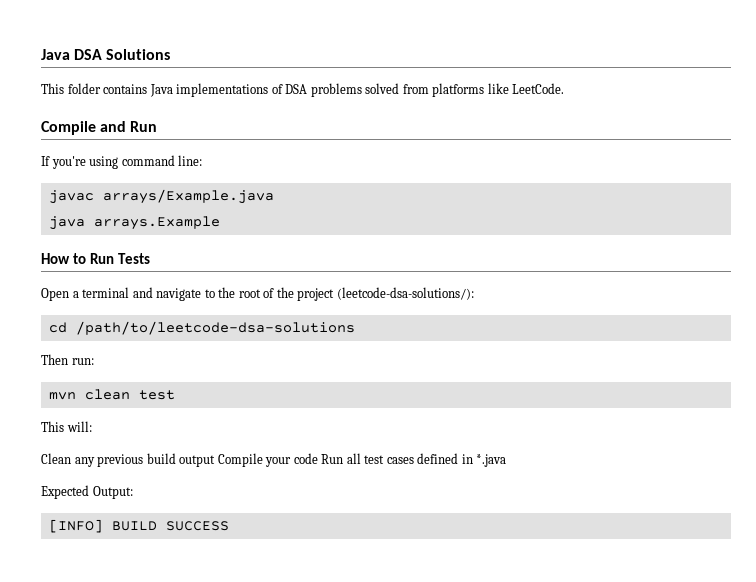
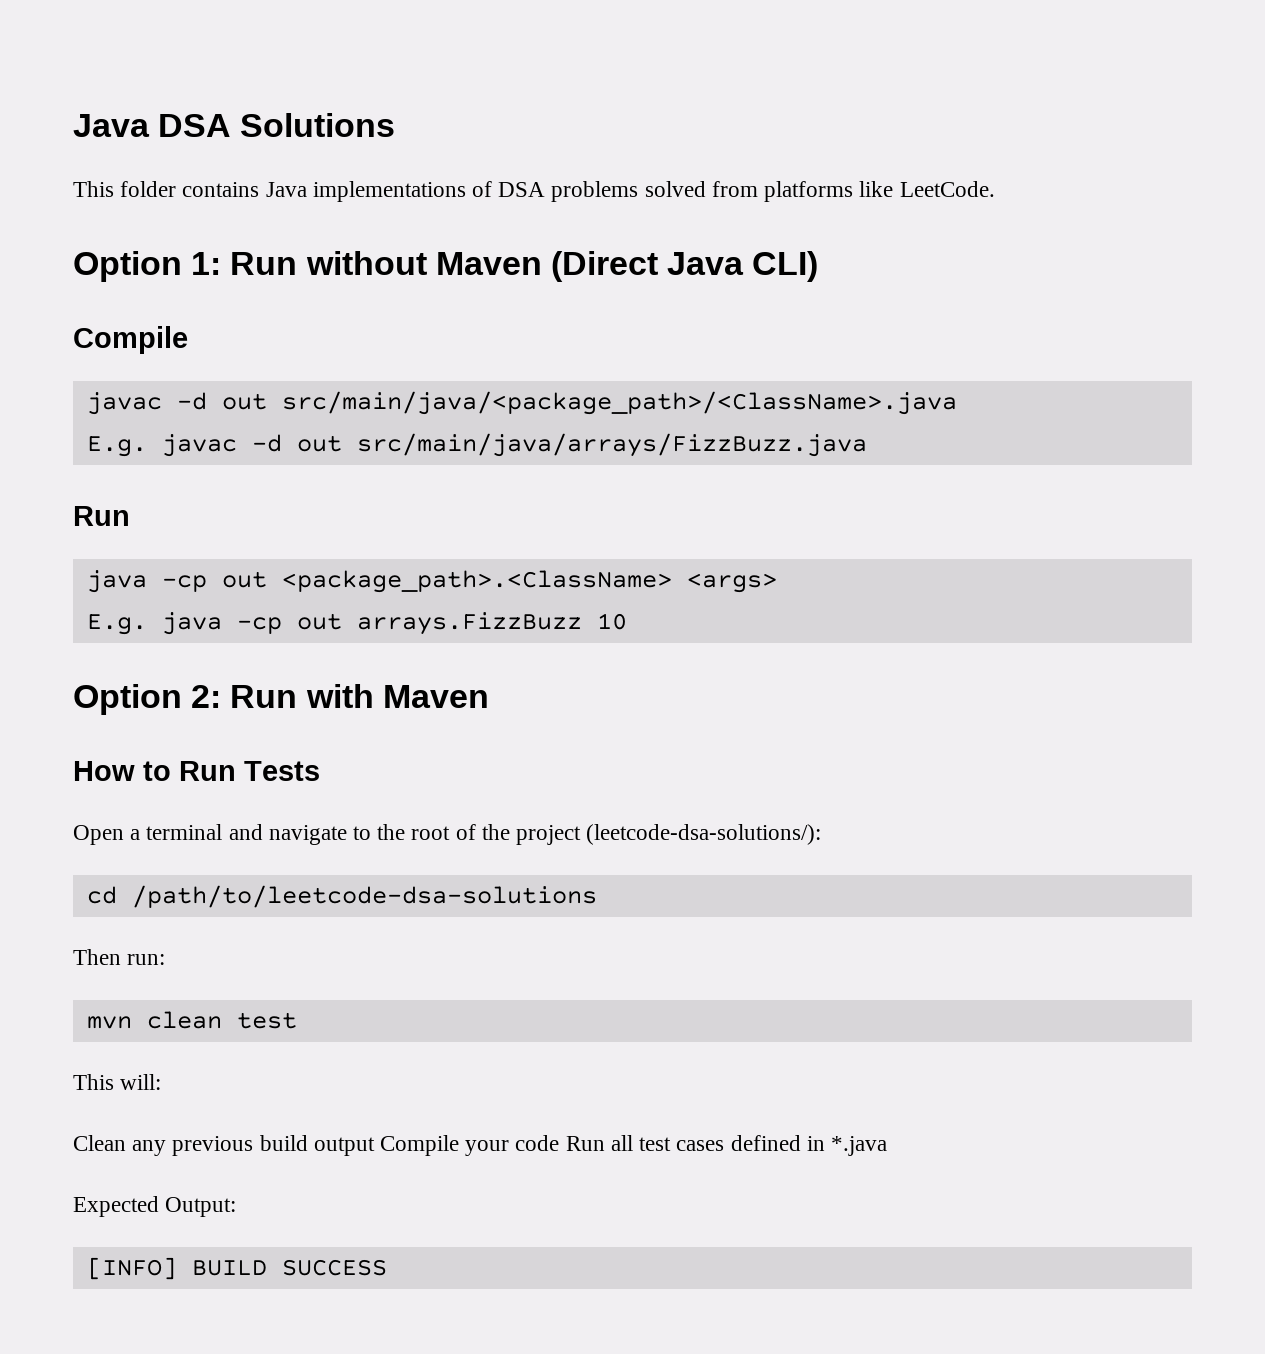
[41,121,158,135] [41,155,203,169] [48,189,274,204] [48,216,220,230] Compile and Run // If you're using command line: // javac arrays/Example.java // java arrays.Example -> [73,251,819,282] [73,326,188,354] [86,391,957,415] [86,433,867,457] [73,506,130,526] [86,570,777,593] [86,612,627,635] [73,684,489,715] Option 1: Run without Maven (Direct Java CLI) // Compile // javac -d out src/main/java/<package_path>/<ClassName>.java // E.g. javac -d out src/main/java/arrays/FizzBuzz.java // Run // java -cp out <package_path>.<ClassName> <args> // E.g. java -cp out arrays.FizzBuzz 10 // Option 2: Run with Maven

